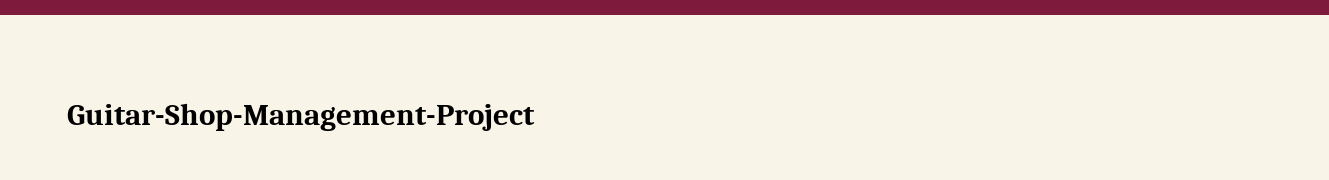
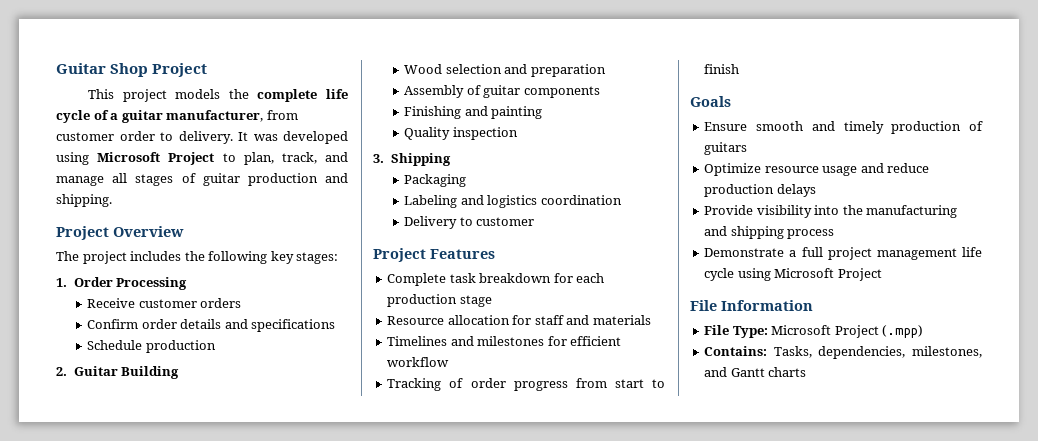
[67,103,535,131] Guitar-Shop-Management-Project -> [56,63,208,77] [88,89,348,102] [56,110,298,123] [56,131,348,144] [56,152,348,165] [56,173,348,186] [56,194,112,207] [56,226,184,240] [56,251,339,264] [56,277,188,290] [87,298,242,308] [87,319,336,332] [87,340,216,353] [56,366,180,379] [404,64,606,77] [404,85,600,98] [404,106,543,119] [404,127,518,140] [373,153,451,166] [404,174,467,187] [404,195,622,208] [404,216,535,229] [373,248,495,262] [387,273,605,286] [387,294,492,307] [387,315,651,325] [387,336,622,346] [387,357,450,367] [387,378,665,391] [704,64,740,74] [690,96,731,107] [704,121,983,134] [704,142,748,155] [704,163,930,176] [704,184,816,197] [704,205,958,218] [704,226,835,239] [704,247,982,260] [704,268,882,281] [690,300,813,311] [704,325,924,338] [704,346,982,359] [704,367,807,377] Guitar Shop Project // This project models the complete life cycle of a guitar manufacturer, from customer order to delivery. It was developed using Microsoft Project to plan, track, and manage all stages of guitar production and shipping. // Project Overview // The project includes the following key stages: // 1. Order Processing // Receive customer orders // Confirm order details and specifications // Schedule production // 2. Guitar Building // Wood selection and preparation // Assembly of guitar components // Finishing and painting // Quality inspection // 3. Shipping // Packaging // Labeling and logistics coordination // Delivery to customer // Project Features // Complete task breakdown for each production stage // Resource allocation for staff and materials // Timelines and milestones for efficient workflow // Tracking of order progress from start to finish // Goals // Ensure smooth and timely production of guitars // Optimize resource usage and reduce production delays // Provide visibility into the manufacturing and shipping process // Demonstrate a full project management life cycle using Microsoft Project // File Information // File Type: Microsoft Project (.mpp) // Contains: Tasks, dependencies, milestones, and Gantt charts

